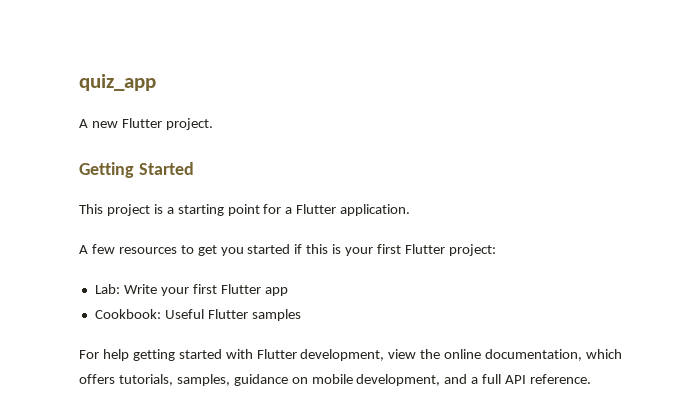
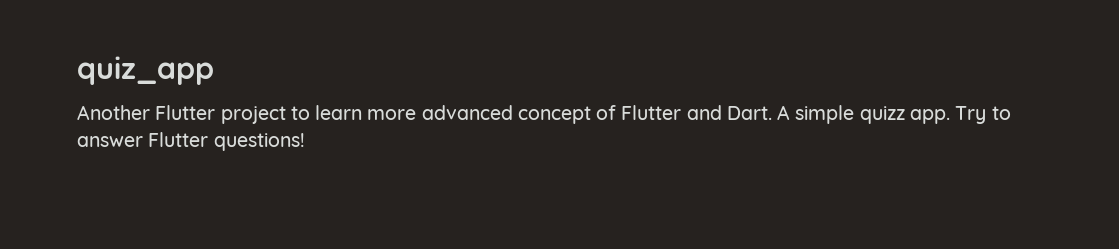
[79,118,213,130] [79,162,194,178] [79,204,411,216] [79,244,496,256] [94,284,288,296] [94,309,301,321] [79,349,623,361] [79,374,592,386] A new Flutter project. // Getting Started // This project is a starting point for a Flutter application. // A few resources to get you started if this is your first Flutter project: // Lab: Write your first Flutter app // Cookbook: Useful Flutter samples // For help getting started with Flutter development, view the online documentation, which offers tutorials, samples, guidance on mobile development, and a full API reference. -> [77,105,1011,124] [77,132,305,151] Another Flutter project to learn more advanced concept of Flutter and Dart. A simple quizz app. Try to answer Flutter questions!

